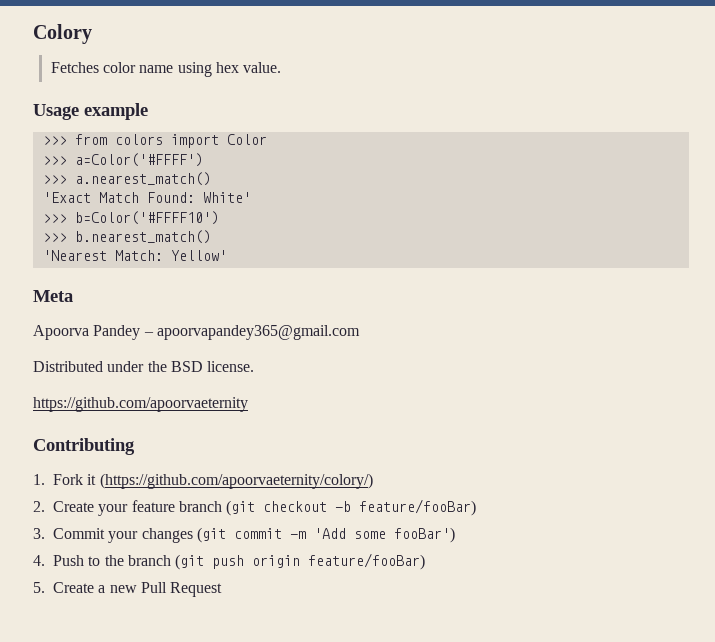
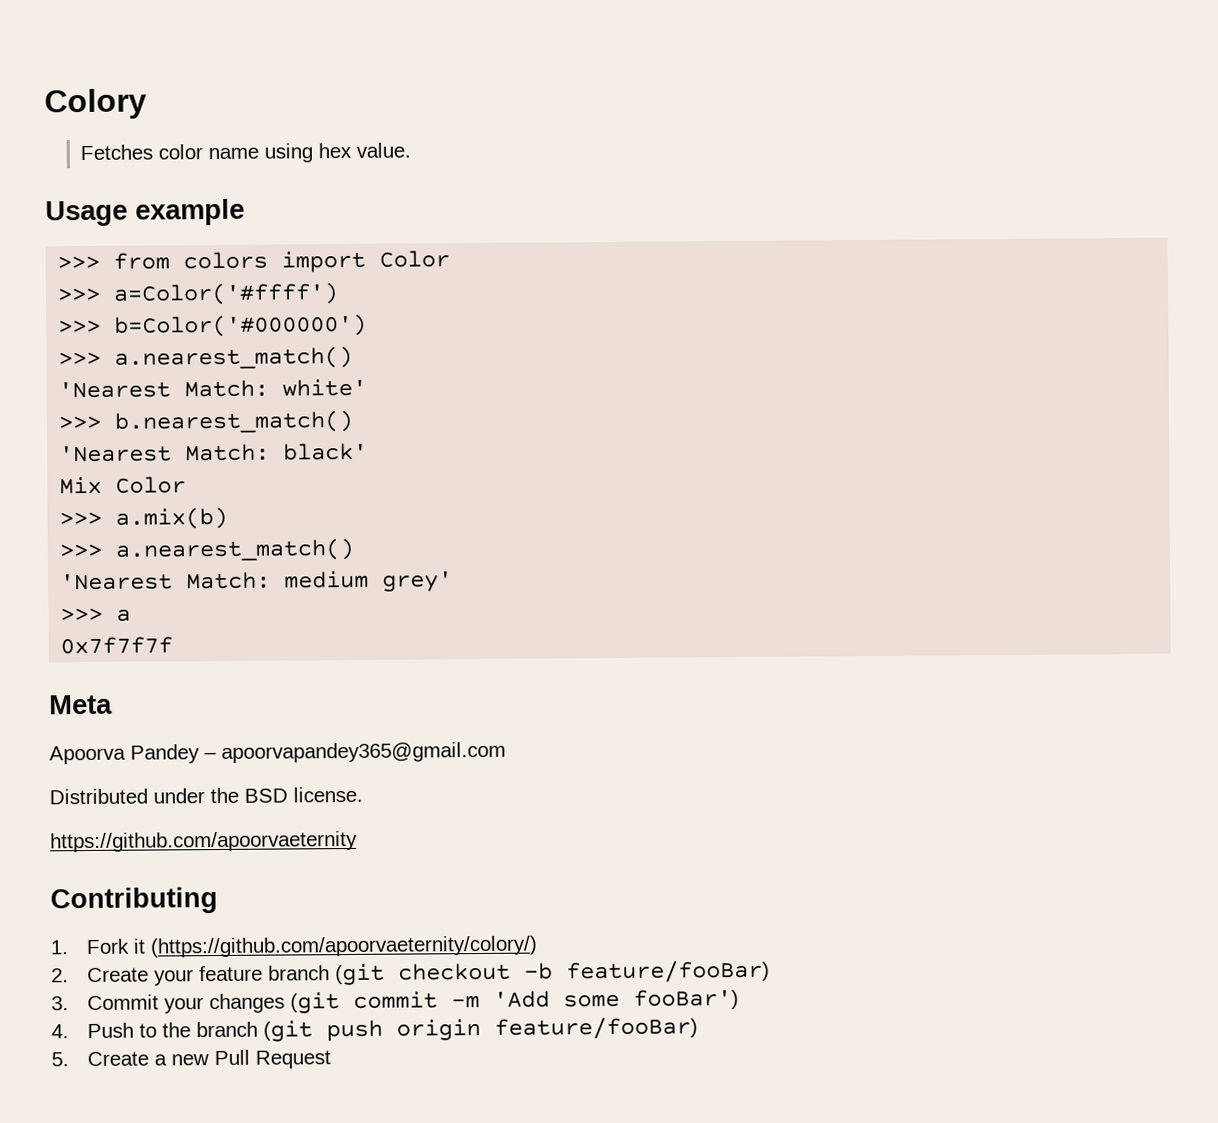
[74,153,203,167] [42,172,211,186] [42,192,251,203] [42,211,219,225] [42,230,211,244] [42,250,227,261] a=Color('#FFFF') // >>> a.nearest_match() // 'Exact Match Found: White' // >>> b=Color('#FFFF10') // >>> b.nearest_match() // 'Nearest Match: Yellow' -> [113,282,340,306] [58,313,368,338] [58,345,354,370] [58,378,368,399] [58,409,354,434] [59,442,369,463] [59,476,187,495] [59,506,229,530] [59,537,355,562] [60,570,454,592] [60,607,132,622] [60,636,174,655] a=Color('#ffff') // >>> b=Color('#000000') // >>> a.nearest_match() // 'Nearest Match: white' // >>> b.nearest_match() // 'Nearest Match: black' // Mix Color // >>> a.mix(b) // >>> a.nearest_match() // 'Nearest Match: medium grey' // >>> a // 0x7f7f7f

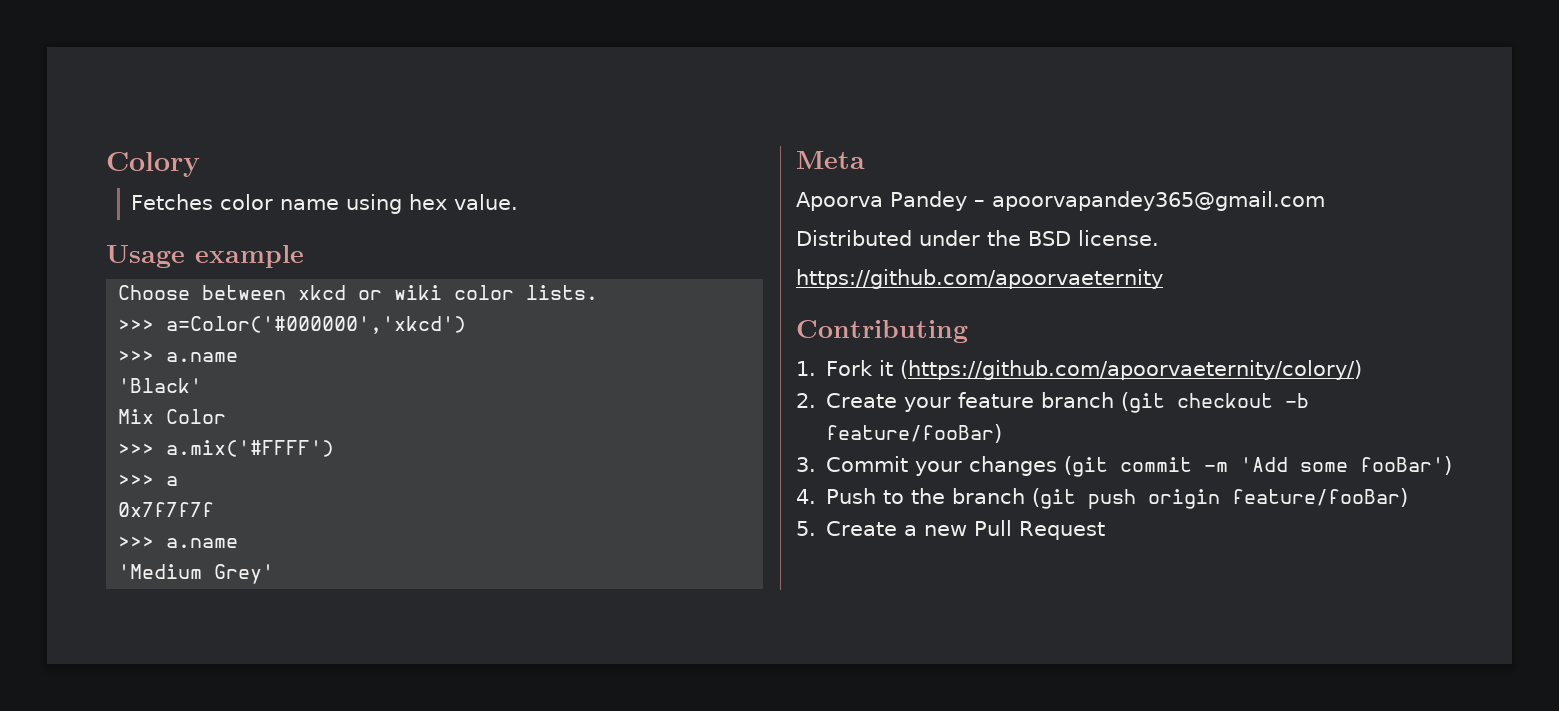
[57,250,451,273] [57,282,340,306] [58,313,368,338] [58,345,354,370] [58,378,368,399] [58,409,354,434] [59,442,369,463] [59,476,187,495] [59,506,229,530] [59,537,355,562] [60,570,454,592] >>> from colors import Color // >>> a=Color('#ffff') // >>> b=Color('#000000') // >>> a.nearest_match() // 'Nearest Match: white' // >>> b.nearest_match() // 'Nearest Match: black' // Mix Color // >>> a.mix(b) // >>> a.nearest_match() // 'Nearest Match: medium grey' -> [118,285,599,300] [118,316,467,334] [118,350,239,362] [118,378,203,393] [118,409,227,424] [118,440,335,457] Choose between xkcd or wiki color lists. // >>> a=Color('#000000','xkcd') // >>> a.name // 'Black' // Mix Color // >>> a.mix('#FFFF')
(174, 645) none -> [118,536,239,548] [118,564,275,584] // >>> a.name // 'Medium Grey'

